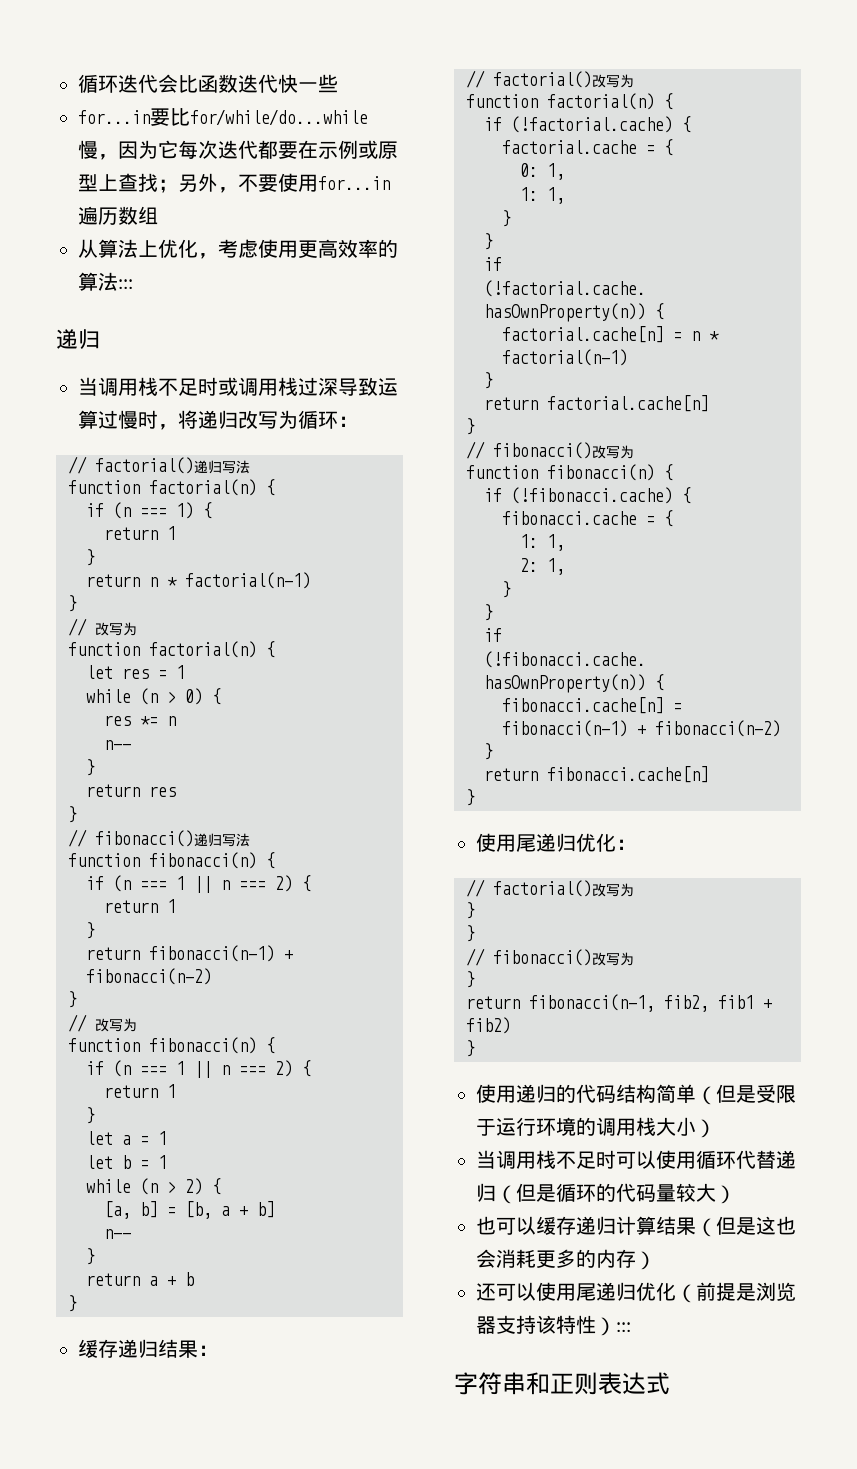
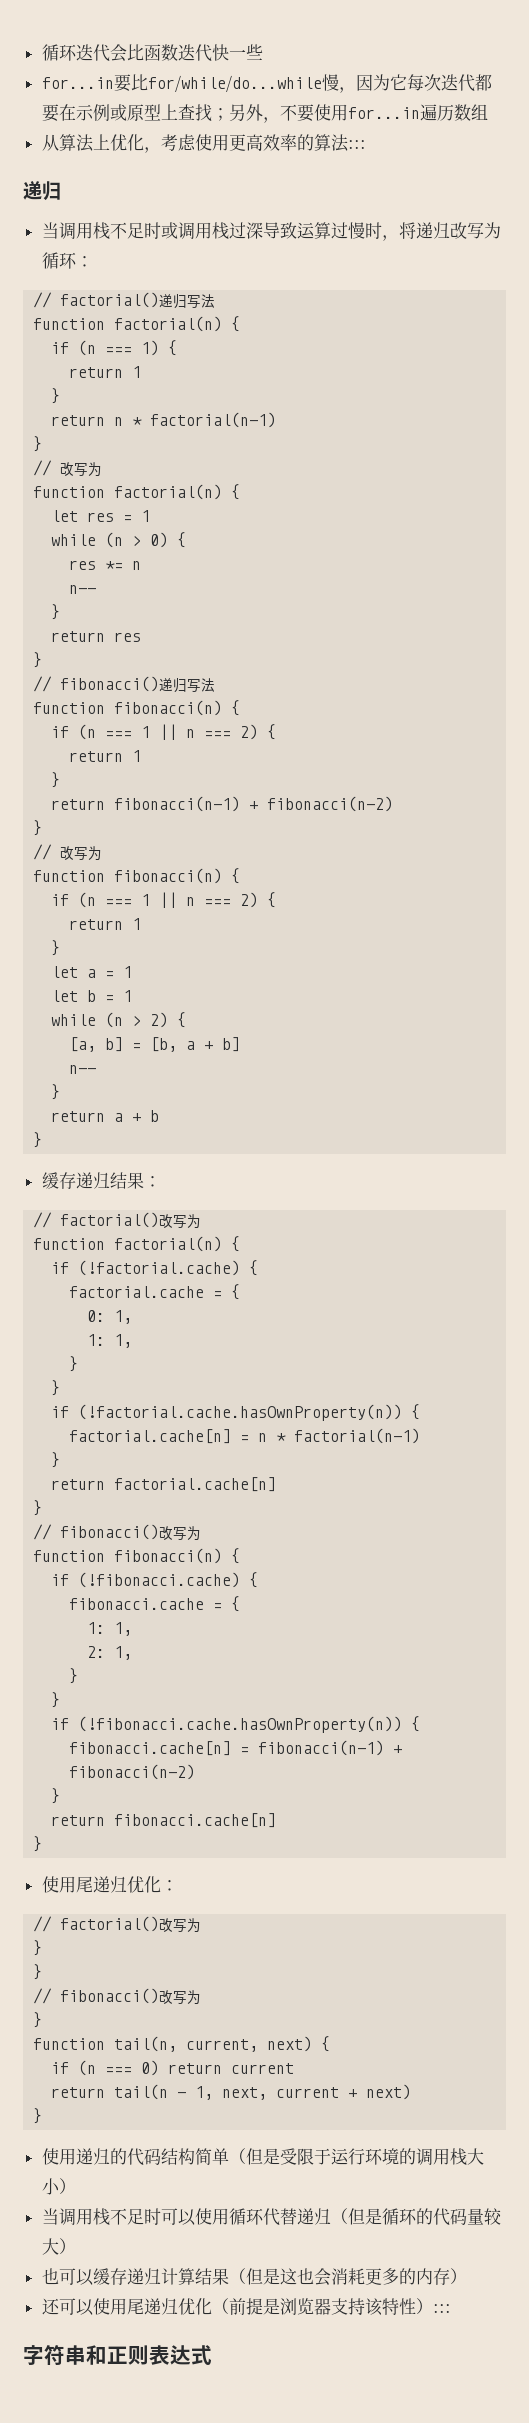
[466,994,772,1012] [466,1017,511,1034] return fibonacci(n-1, fib2, fib1 + fib2) -> [33,2036,331,2052] [51,2060,295,2076] [51,2084,412,2100] function tail(n, current, next) { // if (n === 0) return current // return tail(n - 1, next, current + next)

